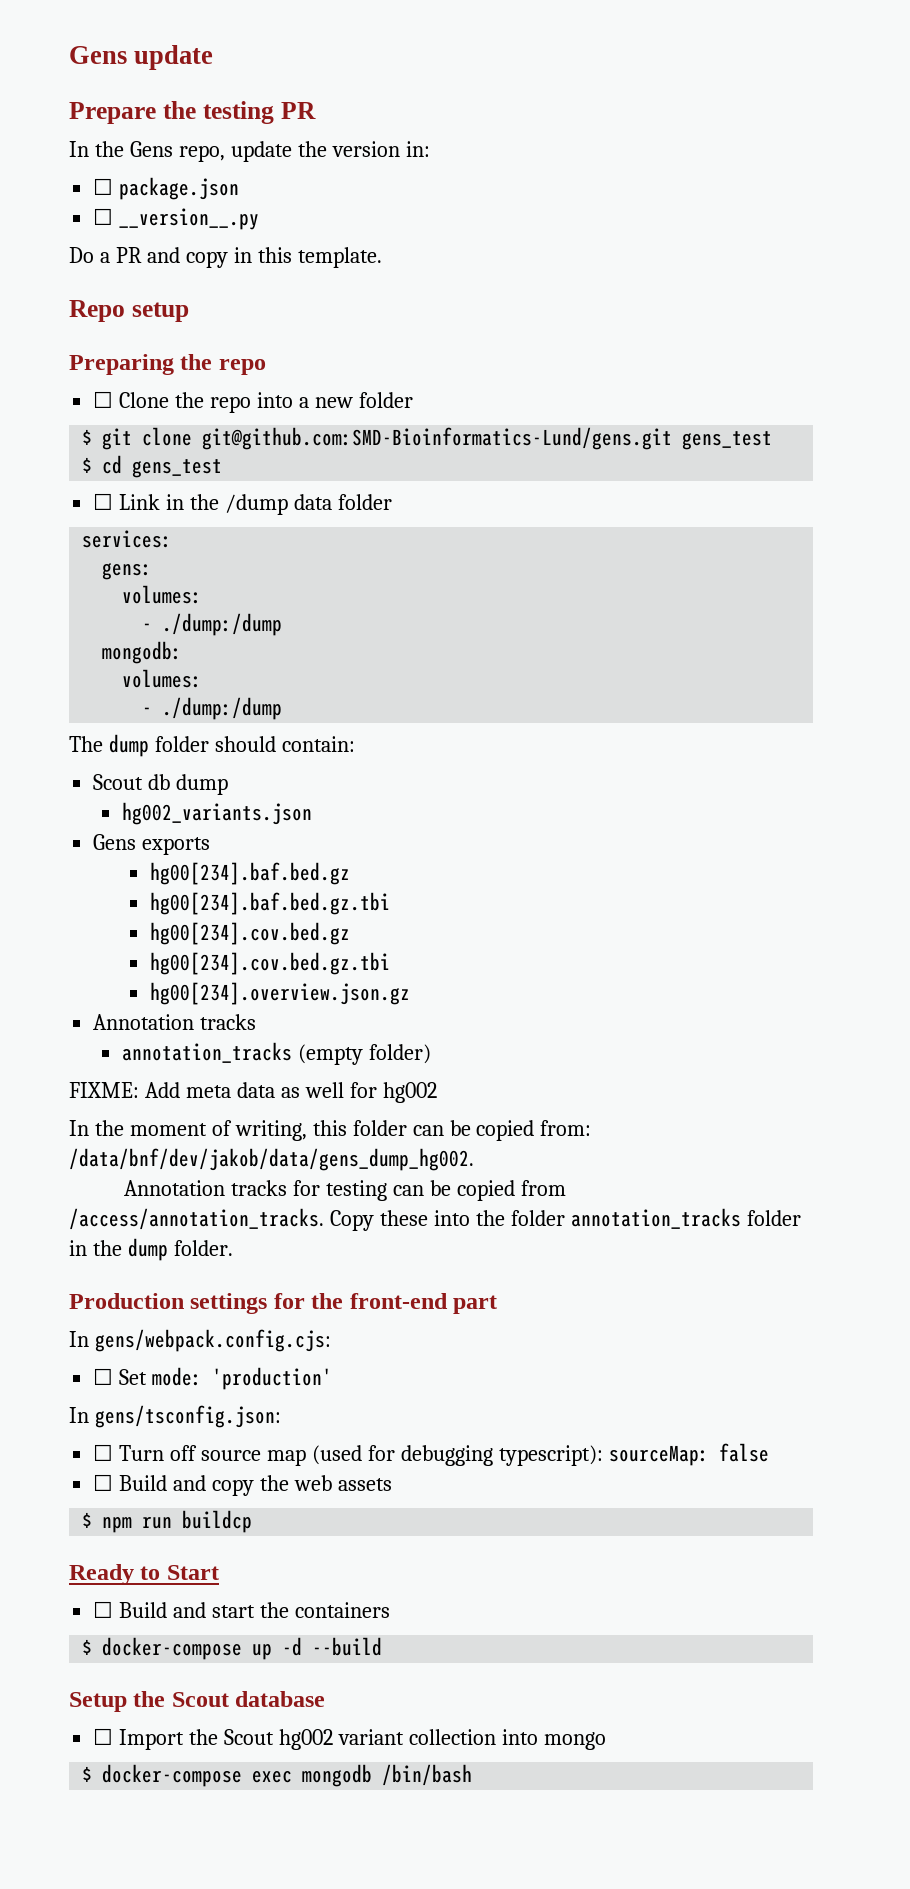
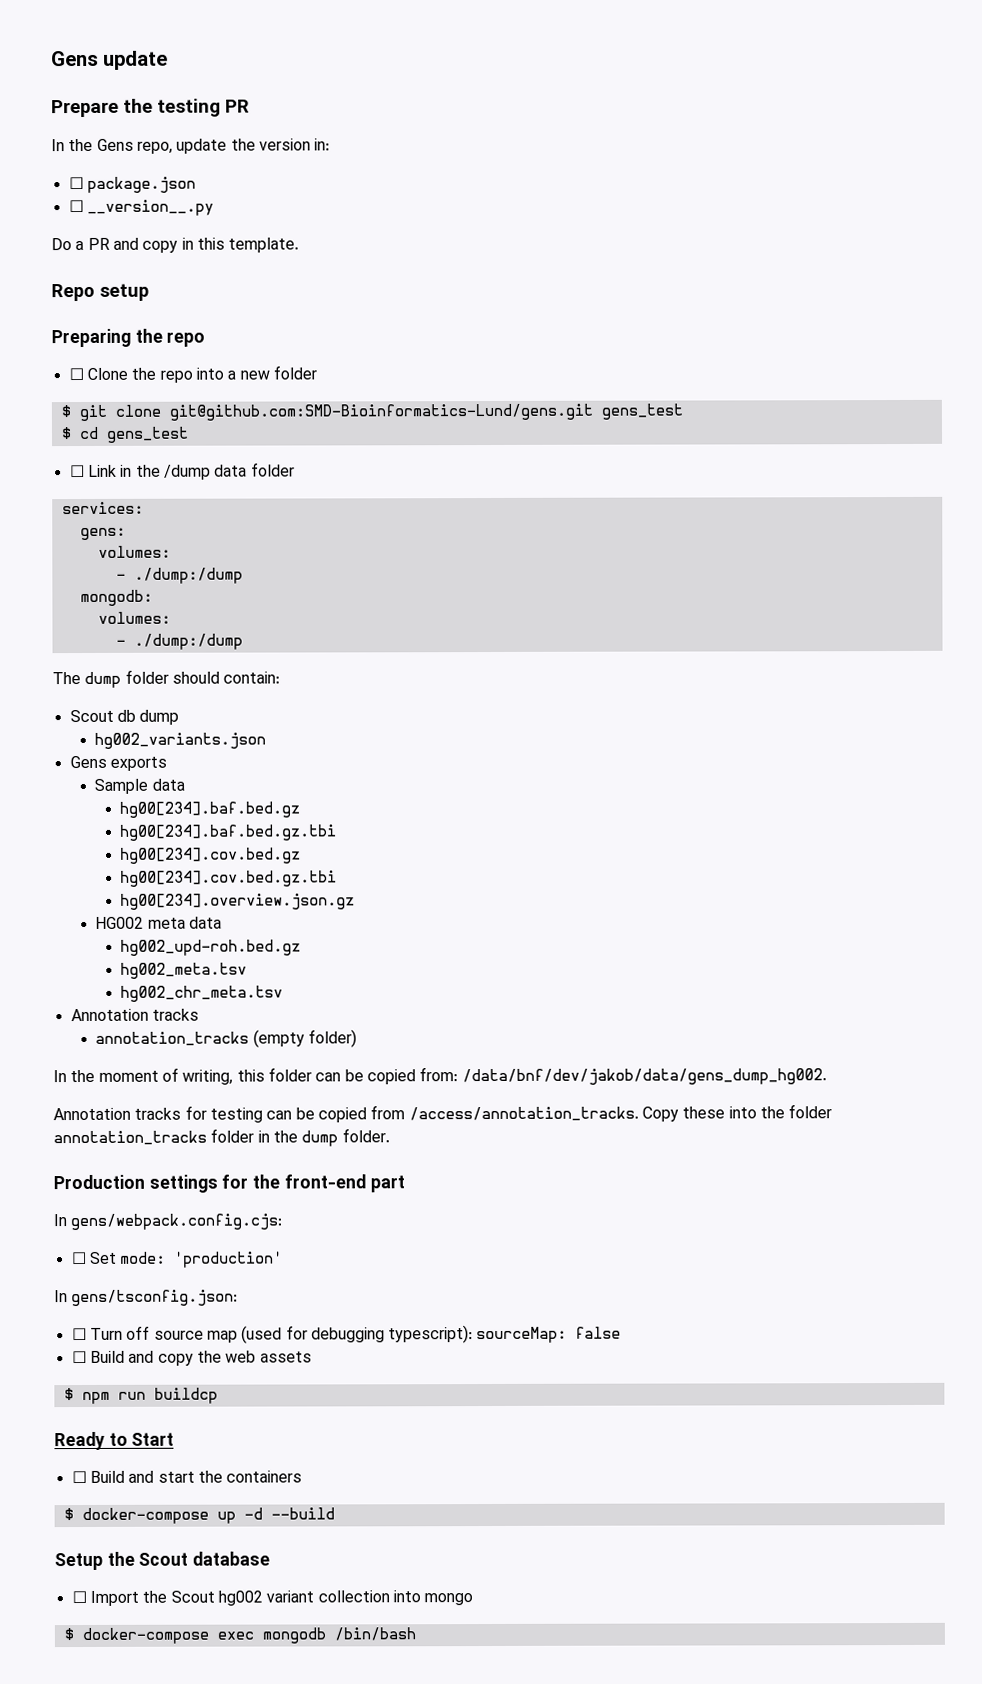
(211, 846) none -> [94,778,185,794] // Sample data
(411, 993) none -> [95,916,223,929] [120,939,302,956] [120,962,248,979] [120,985,284,1002] // HG002 meta data // hg002_upd-roh.bed.gz // hg002_meta.tsv // hg002_chr_meta.tsv
[69,1082,437,1103] // FIXME: Add meta data as well for hg002 -> (358, 1038) none

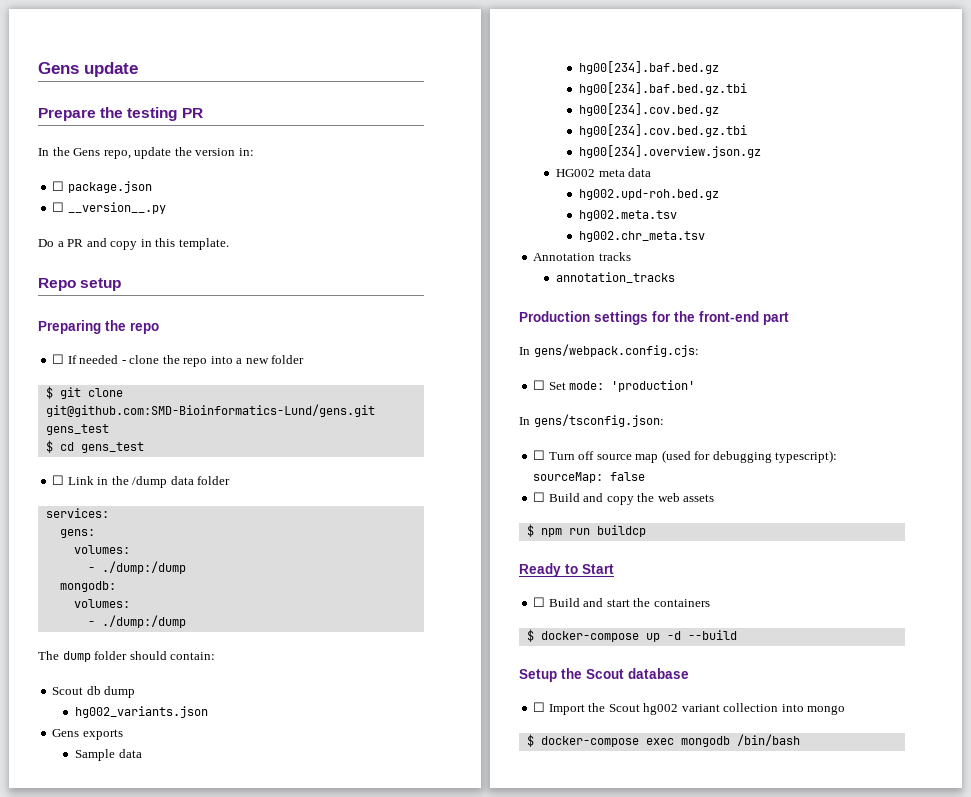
[86,367,128,380] Clone -> [67,355,160,364] If needed - clone
[120,939,302,956] [120,962,248,979] [120,985,284,1002] hg002_upd-roh.bed.gz // hg002_meta.tsv // hg002_chr_meta.tsv -> [578,189,719,200] [578,210,677,221] [578,231,705,242] hg002.upd-roh.bed.gz // hg002.meta.tsv // hg002.chr_meta.tsv
[252,1029,358,1048] [53,1067,827,1086] [53,1104,833,1123] [53,1128,390,1147] (empty folder) // In the moment of writing, this folder can be copied from: /data/bnf/dev/jakob/data/gens_dump_hg002. // Annotation tracks for testing can be copied from /access/annotation_tracks. Copy these into the folder annotation_tracks folder in the dump folder. -> (676, 277) none

